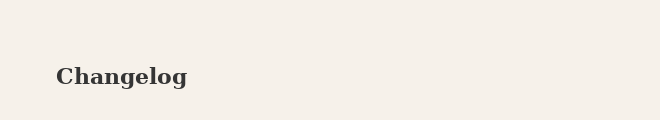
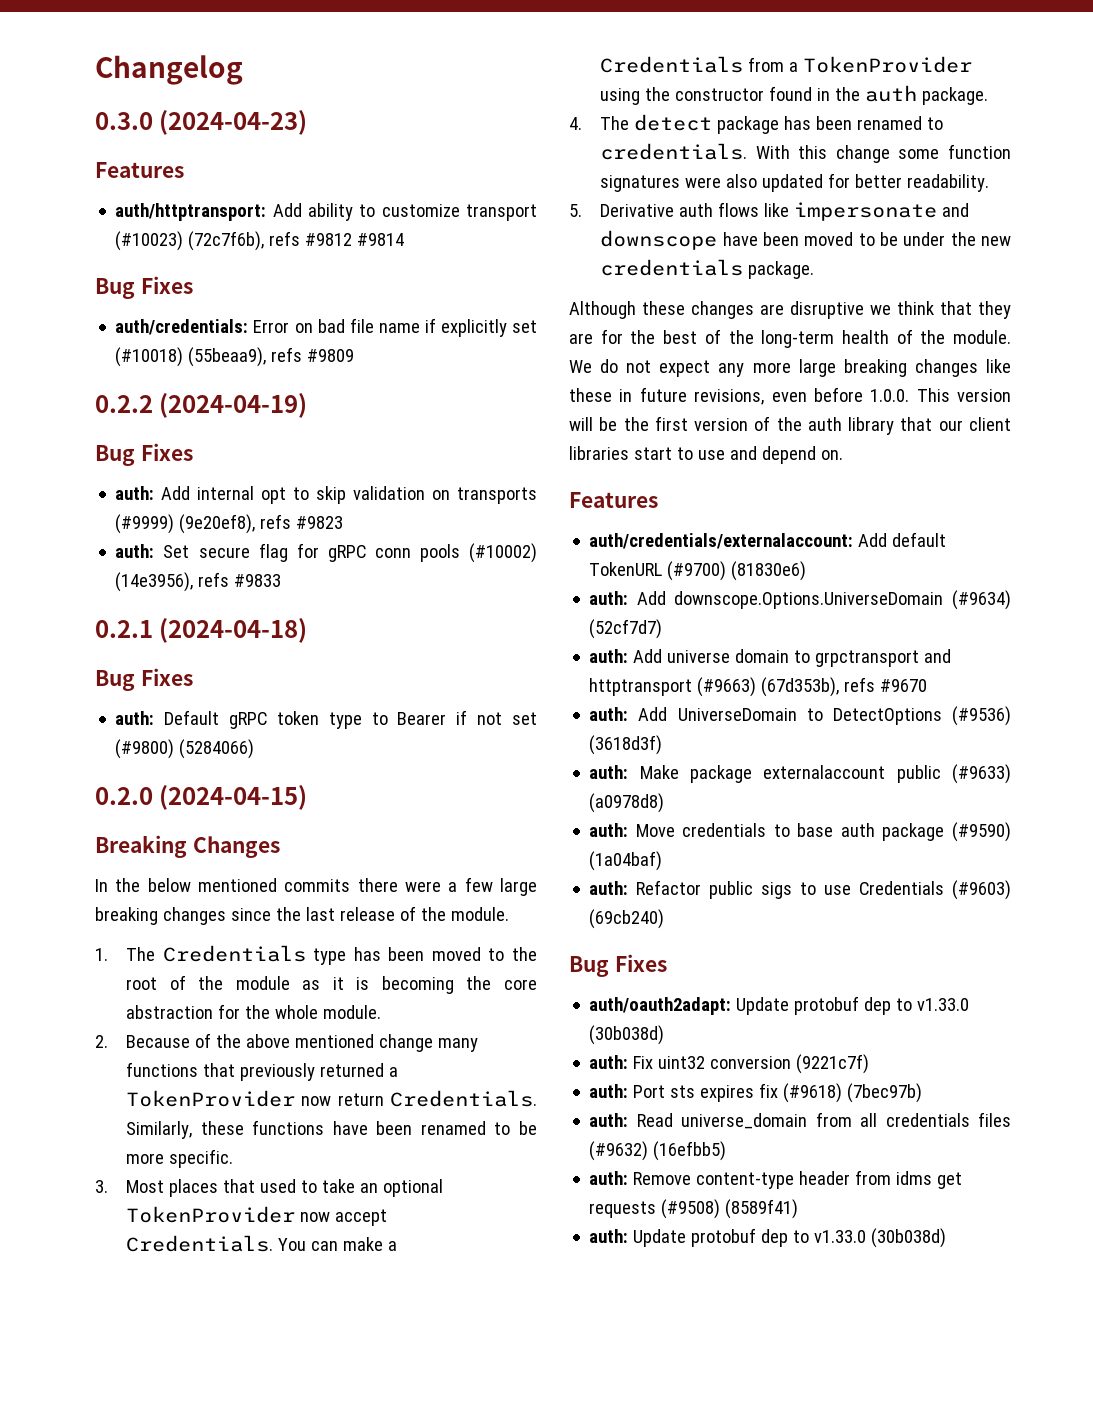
(187, 78) none -> [95,110,308,135] [95,162,184,178] [115,203,537,221] [115,231,405,251] [95,276,193,299] [115,318,538,337] [115,347,355,367] [95,393,308,418] [95,443,193,466] [115,486,537,504] [115,514,344,534] [115,543,537,563] [115,572,282,592] [95,618,308,643] [95,668,193,691] [115,710,538,729] [115,739,255,759] [95,785,308,810] [95,835,280,858] [95,877,537,896] [95,906,509,925] [95,945,537,965] [126,975,537,994] [126,1004,382,1019] [95,1033,479,1052] [126,1062,399,1081] [126,1090,537,1107] [126,1120,537,1139] [126,1149,234,1168] [95,1179,444,1197] [126,1206,388,1226] [126,1235,398,1252] [600,56,973,73] [600,85,989,105] [569,114,944,134] [600,143,1011,163] [600,173,990,192] [569,202,970,221] [600,230,1011,250] [600,259,815,279] [569,301,1011,319] [569,329,1011,348] [569,359,1011,377] [569,387,1011,405] [569,416,1011,435] [569,446,843,464] [569,492,658,508] [589,532,947,549] [589,561,807,581] [589,590,1011,610] [589,619,663,639] [589,649,952,667] [589,677,928,697] [589,706,1011,726] [589,735,663,755] [589,764,1011,784] [589,793,665,813] [589,822,1012,842] [589,851,663,871] [589,880,1011,900] [589,909,665,929] [569,954,667,977] [589,996,970,1015] [589,1025,665,1045] [589,1054,870,1074] [589,1083,923,1103] [589,1112,1011,1129] [589,1141,727,1161] [589,1170,963,1189] [589,1199,799,1219] [589,1228,947,1248] // 0.3.0 (2024-04-23) // Features // auth/httptransport: Add ability to customize transport (#10023) (72c7f6b), refs #9812 #9814 // Bug Fixes // auth/credentials: Error on bad file name if explicitly set (#10018) (55beaa9), refs #9809 // 0.2.2 (2024-04-19) // Bug Fixes // auth: Add internal opt to skip validation on transports (#9999) (9e20ef8), refs #9823 // auth: Set secure flag for gRPC conn pools (#10002) (14e3956), refs #9833 // 0.2.1 (2024-04-18) // Bug Fixes // auth: Default gRPC token type to Bearer if not set (#9800) (5284066) // 0.2.0 (2024-04-15) // Breaking Changes // In the below mentioned commits there were a few large breaking changes since the last release of the module. // 1. The Credentials type has been moved to the root of the module as it is becoming the core abstraction for the whole module. // 2. Because of the above mentioned change many functions that previously returned a TokenProvider now return Credentials. Similarly, these functions have been renamed to be more specific. // 3. Most places that used to take an optional TokenProvider now accept Credentials. You can make a Credentials from a TokenProvider using the constructor found in the auth package. // 4. The detect package has been renamed to credentials. With this change some function signatures were also updated for better readability. // 5. Derivative auth flows like impersonate and downscope have been moved to be under the new credentials package. // Although these changes are disruptive we think that they are for the best of the long-term health of the module. We do not expect any more large breaking changes like these in future revisions, even before 1.0.0. This version will be the first version of the auth library that our client libraries start to use and depend on. // Features // auth/credentials/externalaccount: Add default TokenURL (#9700) (81830e6) // auth: Add downscope.Options.UniverseDomain (#9634) (52cf7d7) // auth: Add universe domain to grpctransport and httptransport (#9663) (67d353b), refs #9670 // auth: Add UniverseDomain to DetectOptions (#9536) (3618d3f) // auth: Make package externalaccount public (#9633) (a0978d8) // auth: Move credentials to base auth package (#9590) (1a04baf) // auth: Refactor public sigs to use Credentials (#9603) (69cb240) // Bug Fixes // auth/oauth2adapt: Update protobuf dep to v1.33.0 (30b038d) // auth: Fix uint32 conversion (9221c7f) // auth: Port sts expires fix (#9618) (7bec97b) // auth: Read universe_domain from all credentials files (#9632) (16efbb5) // auth: Remove content-type header from idms get requests (#9508) (8589f41) // auth: Update protobuf dep to v1.33.0 (30b038d)

